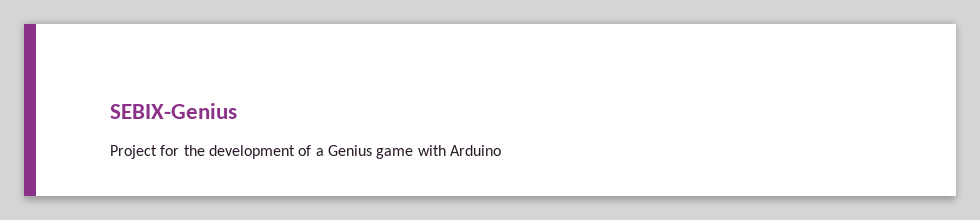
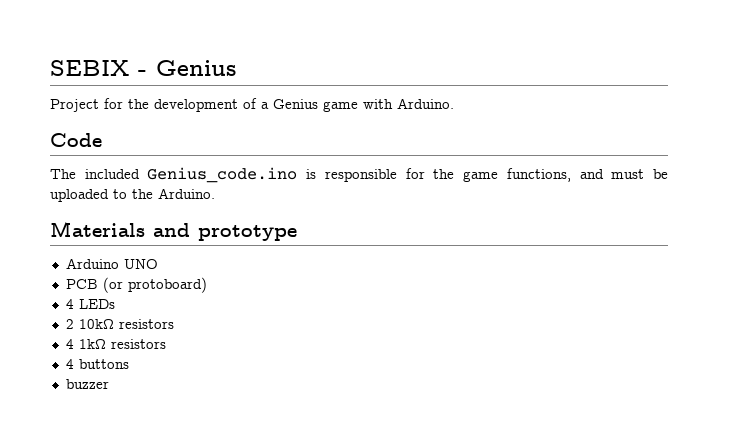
[110,103,237,119] SEBIX-Genius -> [50,60,236,76] SEBIX - Genius
[449,145,501,156] Arduino -> [397,98,454,109] [50,133,102,147] [50,167,669,183] [50,188,215,202] [50,221,297,241] [65,258,158,269] [65,277,207,293] [65,299,115,309] [65,319,174,329] [65,339,166,349] [65,359,129,369] [65,379,109,389] Arduino. // Code // The included Genius_code.ino is responsible for the game functions, and must be uploaded to the Arduino. // Materials and prototype // Arduino UNO // PCB (or protoboard) // 4 LEDs // 2 10kΩ resistors // 4 1kΩ resistors // 4 buttons // buzzer

